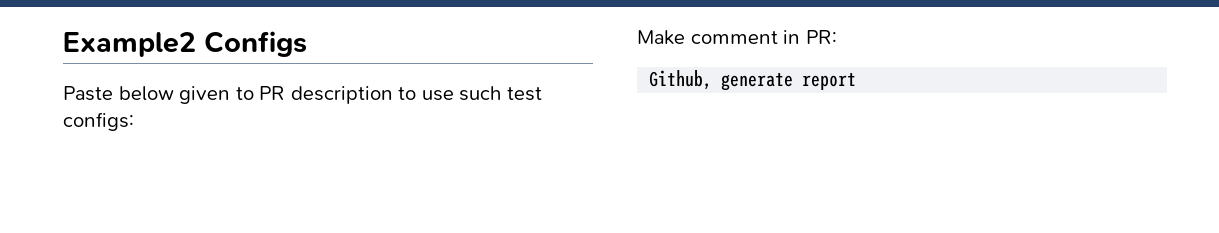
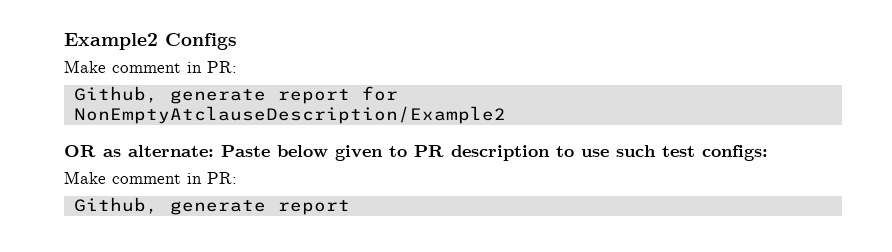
(307, 44) none -> [64,60,237,73] [73,86,398,104] [73,106,506,124] [64,145,214,157] Make comment in PR: // Github, generate report for NonEmptyAtclauseDescription/Example2 // OR as alternate:

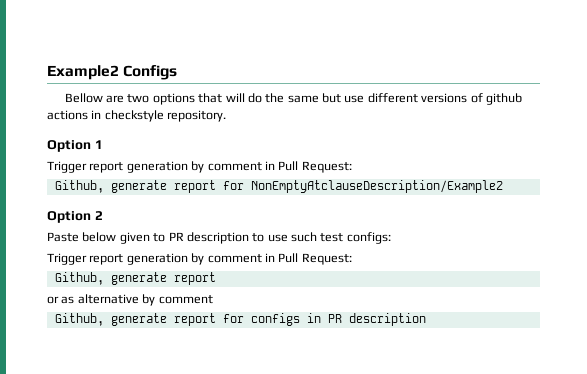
[64,60,237,73] Make comment in PR: -> [64,93,522,105] [47,110,227,122] [47,140,103,152] [47,161,352,173] Bellow are two options that will do the same but use different versions of github actions in checkstyle repository. // Option 1 // Trigger report generation by comment in Pull Request:
[64,145,214,157] OR as alternate: -> [47,211,103,223] Option 2 //
[64,171,237,184] [73,197,350,215] Make comment in PR: // Github, generate report -> [47,253,352,265] [54,272,216,285] [47,294,213,306] [54,313,426,326] Trigger report generation by comment in Pull Request: // Github, generate report // or as alternative by comment // Github, generate report for configs in PR description

